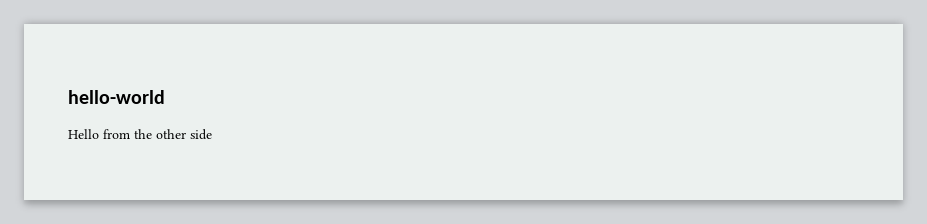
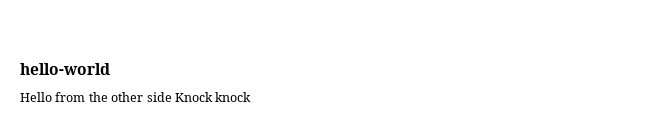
(212, 134) none -> [174,92,252,102] Knock knock

